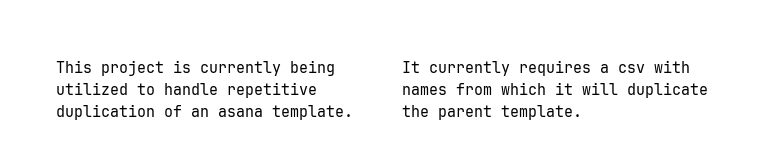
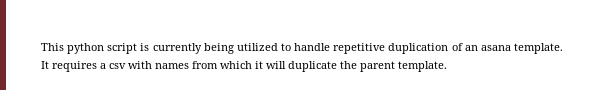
[101,60,164,76] project -> [67,43,138,54] python script
[429,61,510,76] currently -> (49, 65) none

